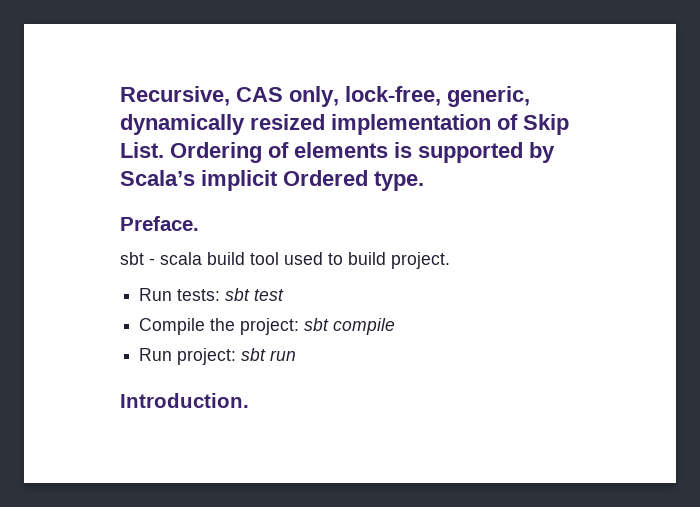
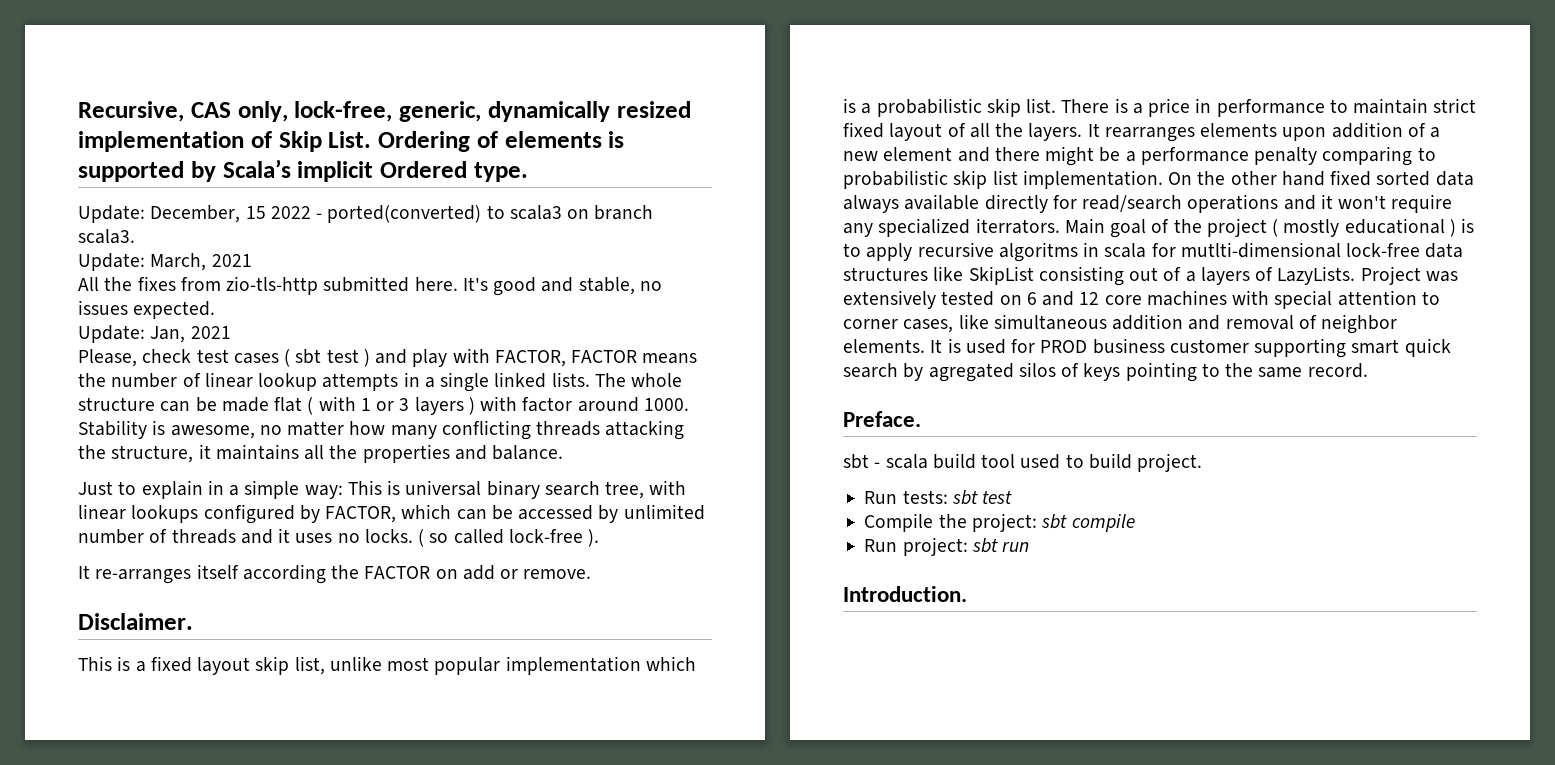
(424, 181) none -> [78,205,654,223] [78,229,135,244] [78,253,252,271] [78,276,662,296] [78,300,216,319] [78,325,231,343] [78,348,698,367] [78,372,683,392] [78,396,689,415] [78,420,685,440] [78,444,564,463] [78,480,687,499] [78,504,705,524] [78,528,600,547] [78,564,592,584] [78,613,193,630] [78,656,696,675] [843,98,1477,117] [843,122,1441,142] [843,146,1436,166] [843,170,1474,189] [843,194,1453,213] [843,218,1475,238] [843,242,1464,262] [843,266,1458,286] [843,290,1440,309] [843,314,1398,334] [843,338,1451,358] [843,362,1368,382] // Update: December, 15 2022 - ported(converted) to scala3 on branch scala3. // Update: March, 2021 // All the fixes from zio-tls-http submitted here. It's good and stable, no issues expected. // Update: Jan, 2021 // Please, check test cases ( sbt test ) and play with FACTOR, FACTOR means the number of linear lookup attempts in a single linked lists. The whole structure can be made flat ( with 1 or 3 layers ) with factor around 1000. Stability is awesome, no matter how many conflicting threads attacking the structure, it maintains all the properties and balance. // Just to explain in a simple way: This is universal binary search tree, with linear lookups configured by FACTOR, which can be accessed by unlimited number of threads and it uses no locks. ( so called lock-free ). // It re-arranges itself according the FACTOR on add or remove. // Disclaimer. // This is a fixed layout skip list, unlike most popular implementation which is a probabilistic skip list. There is a price in performance to maintain strict fixed layout of all the layers. It rearranges elements upon addition of a new element and there might be a performance penalty comparing to probabilistic skip list implementation. On the other hand fixed sorted data always available directly for read/search operations and it won't require any specialized iterrators. Main goal of the project ( mostly educational ) is to apply recursive algoritms in scala for mutlti-dimensional lock-free data structures like SkipList consisting out of a layers of LazyLists. Project was extensively tested on 6 and 12 core machines with special attention to corner cases, like simultaneous addition and removal of neighbor elements. It is used for PROD business customer supporting smart quick search by agregated silos of keys pointing to the same record.

